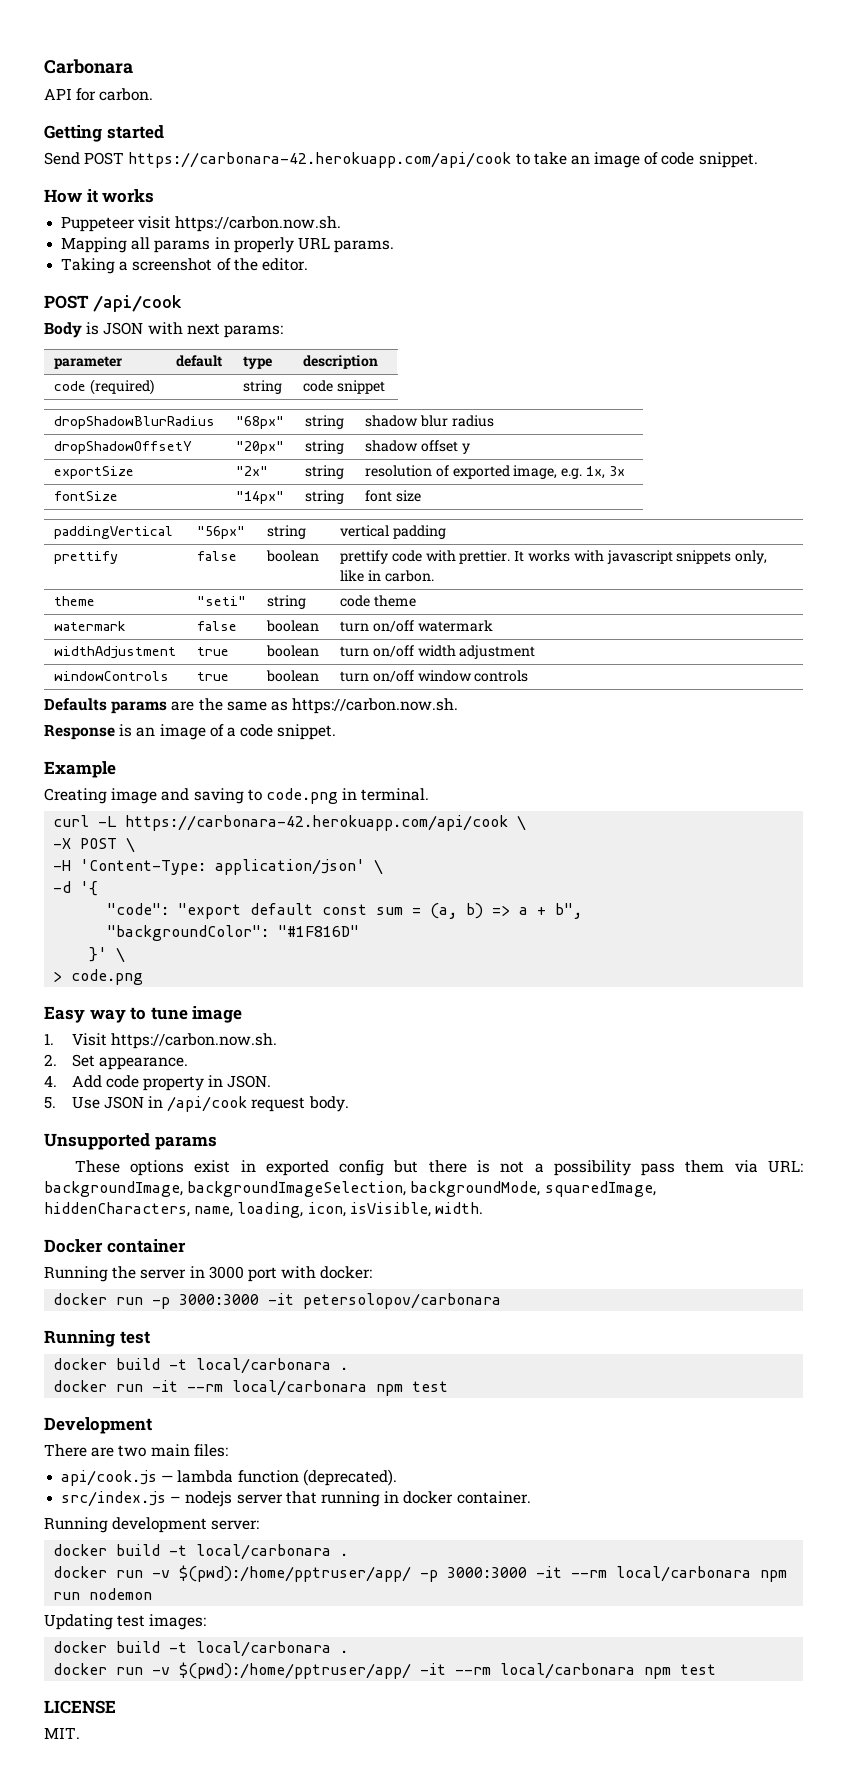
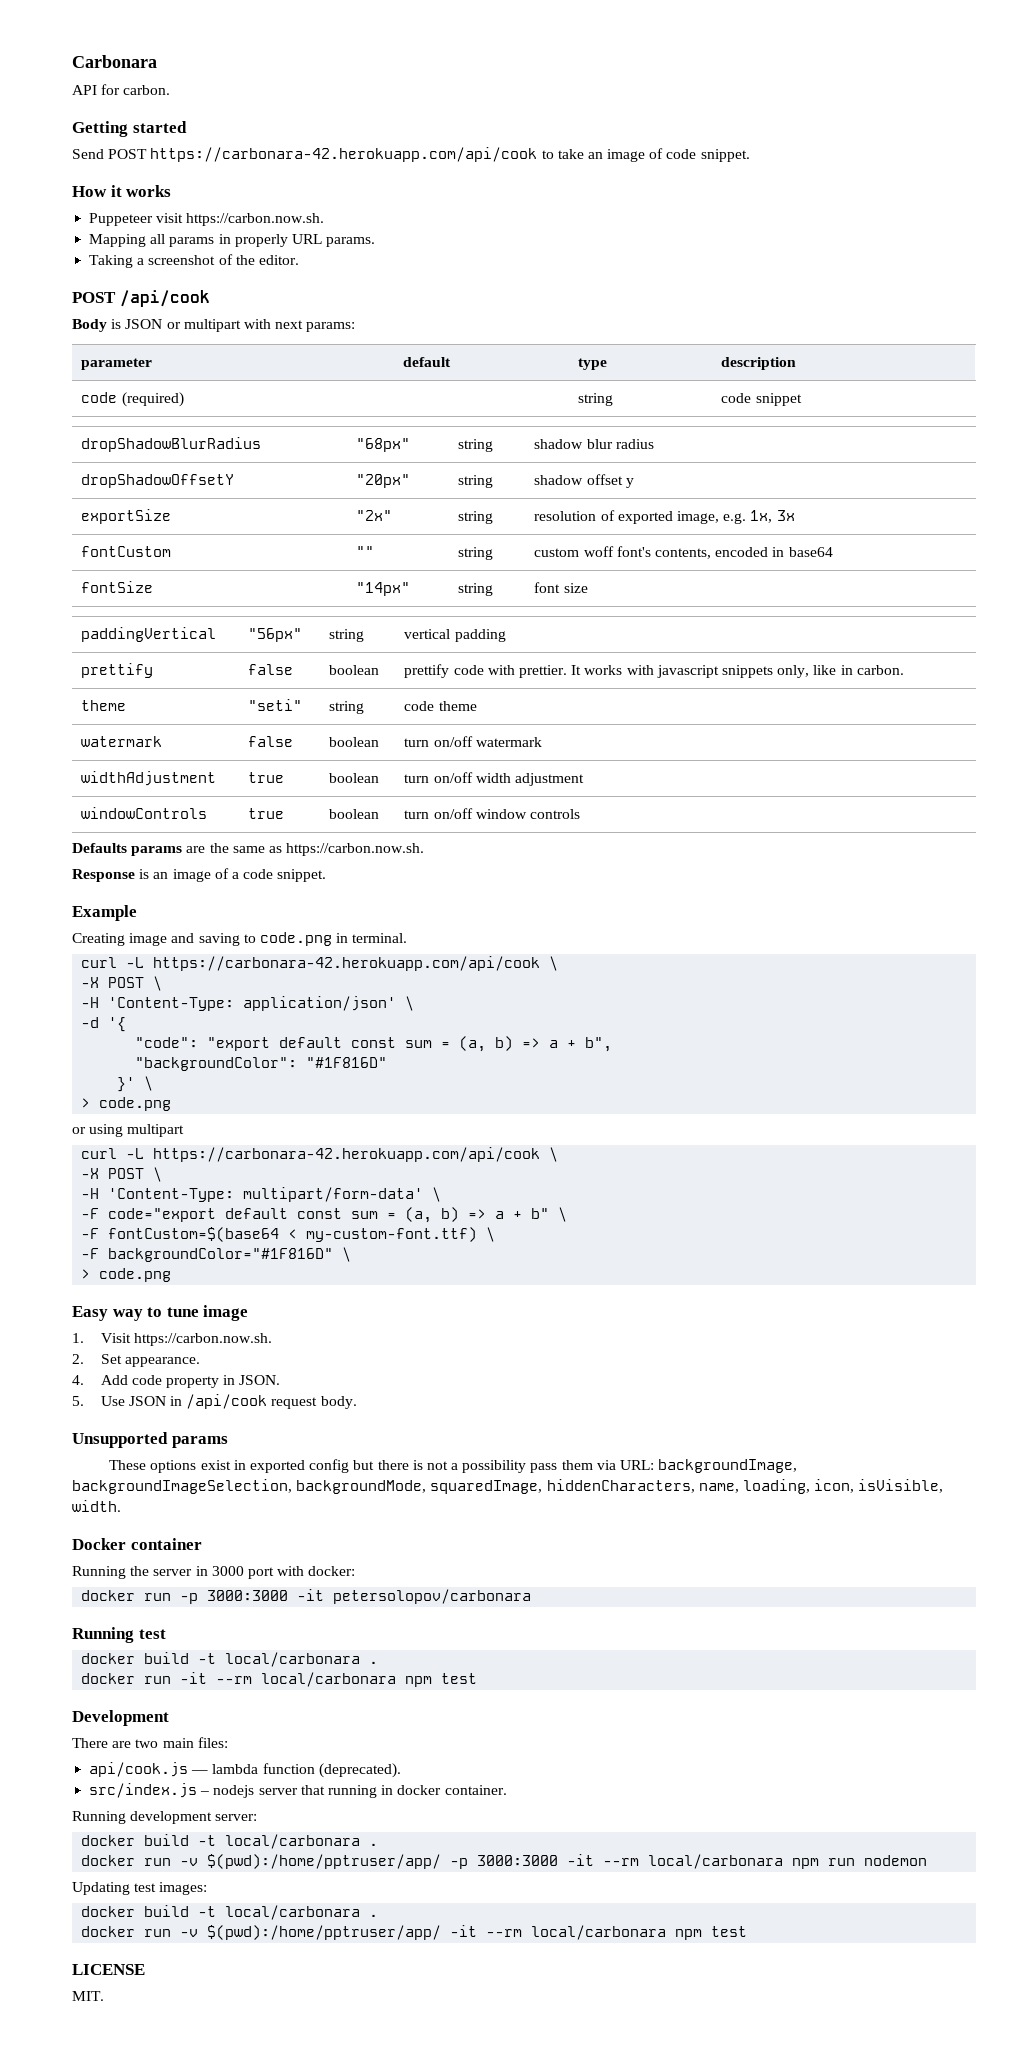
(144, 328) none -> [166,319,241,332] or multipart
(625, 471) none -> [81,546,172,557] [356,546,375,557] [458,547,494,560] [534,546,833,559] // fontCustom | "" | string | custom woff font's contents, encoded in base64
(144, 977) none -> [72,1124,185,1137] [81,1147,559,1162] [81,1167,163,1182] [81,1187,442,1202] [81,1207,568,1223] [81,1227,496,1242] [81,1247,352,1262] [81,1268,172,1282] // or using multipart // curl -L https://carbonara-42.herokuapp.com/api/cook \ // -X POST \ // -H 'Content-Type: multipart/form-data' \ // -F code="export default const sum = (a, b) => a + b" \ // -F fontCustom=$(base64 < my-custom-font.ttf) \ // -F backgroundColor="#1F816D" \ // > code.png

